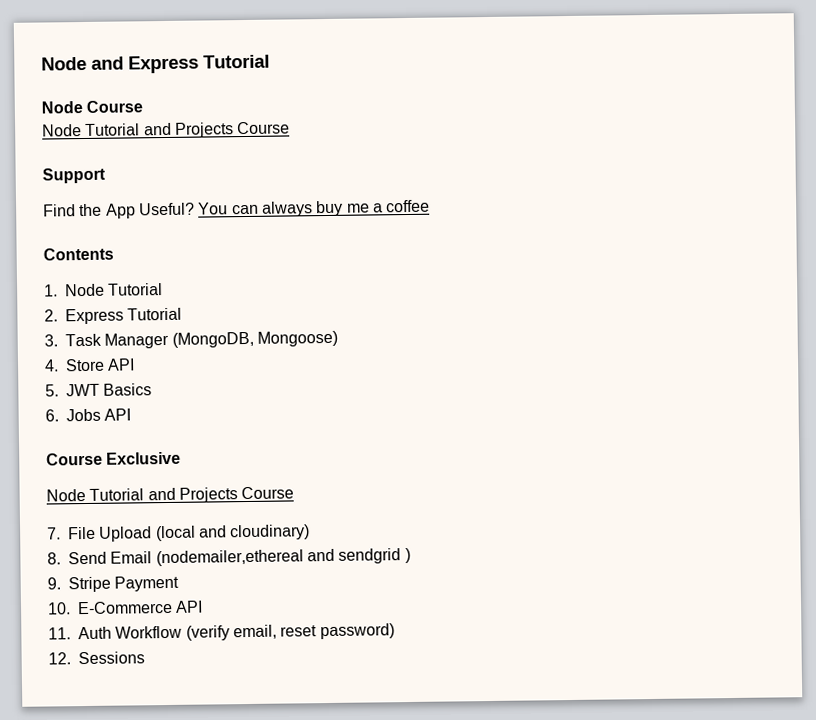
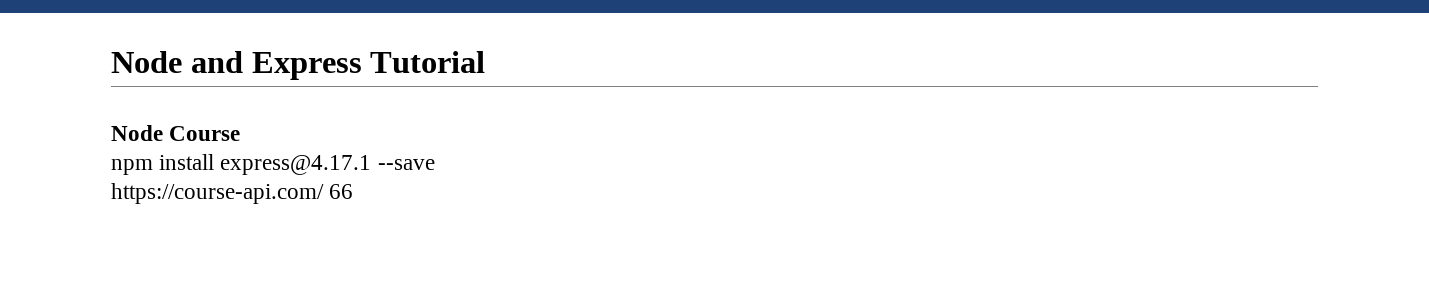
[42,121,291,138] [42,167,106,184] [43,199,431,219] [43,247,114,261] [44,283,164,297] [44,307,183,325] [44,330,338,349] [44,358,136,372] [45,383,153,397] [45,408,132,422] [46,451,182,466] [46,486,295,503] [47,524,311,542] [47,547,411,567] [47,575,180,593] [47,600,204,615] [48,623,395,641] [48,651,145,665] Node Tutorial and Projects Course // Support // Find the App Useful? You can always buy me a coffee // Contents // 1. Node Tutorial // 2. Express Tutorial // 3. Task Manager (MongoDB, Mongoose) // 4. Store API // 5. JWT Basics // 6. Jobs API // Course Exclusive // Node Tutorial and Projects Course // 7. File Upload (local and cloudinary) // 8. Send Email (nodemailer,ethereal and sendgrid ) // 9. Stripe Payment // 10. E-Commerce API // 11. Auth Workflow (verify email, reset password) // 12. Sessions -> [111,154,435,175] [111,183,354,204] npm install express@4.17.1 --save // https://course-api.com/ 66

